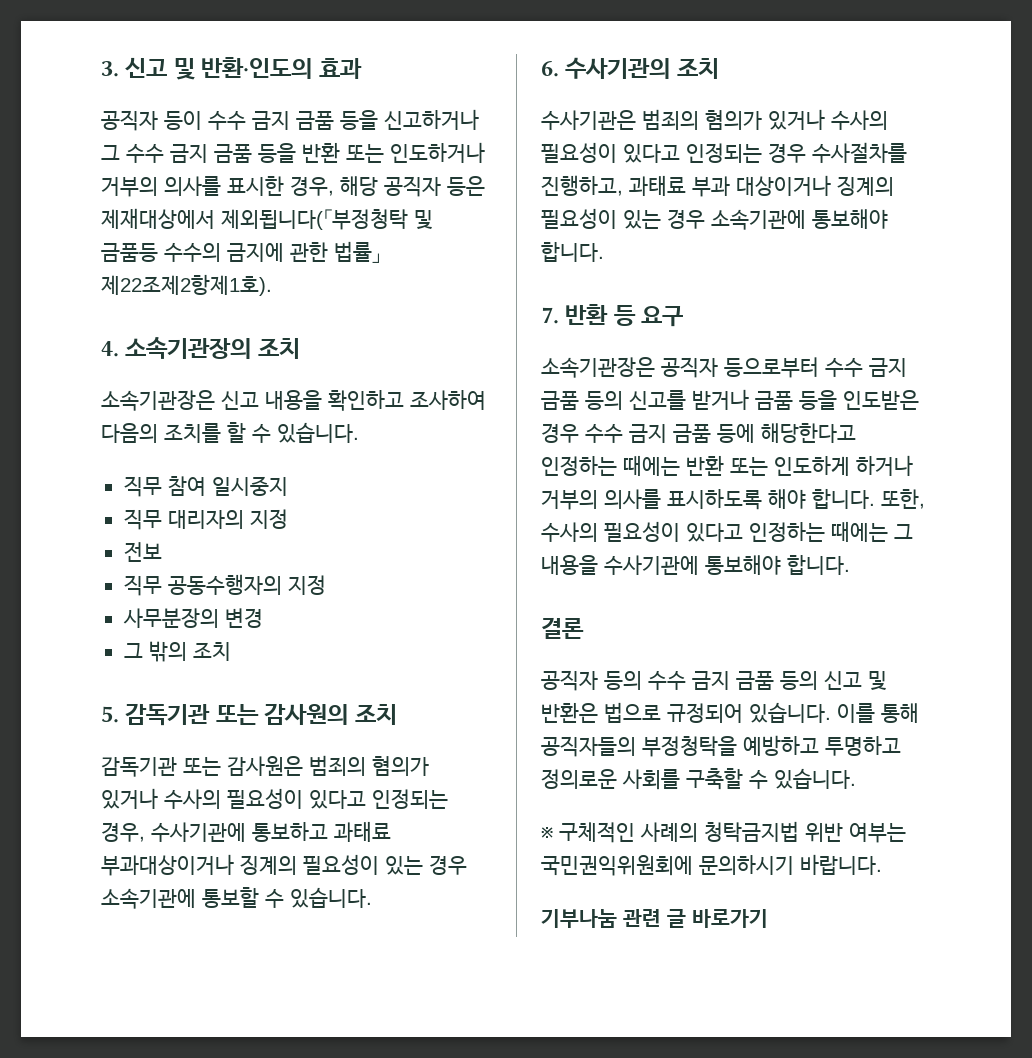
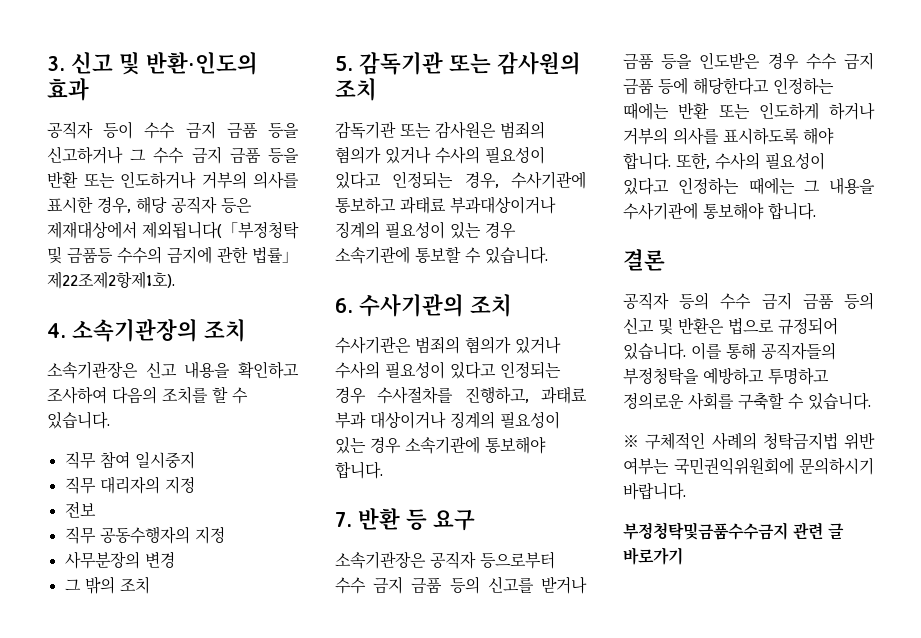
[541,909,617,928] 기부나눔 -> [623,522,788,540] 부정청탁및금품수수금지

